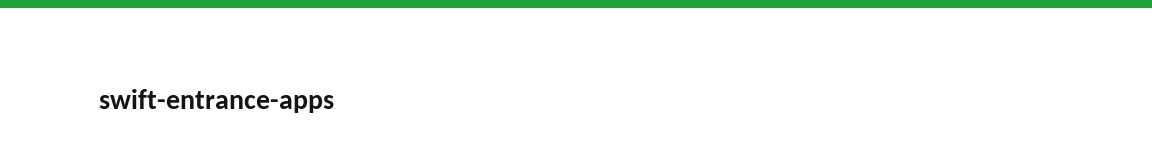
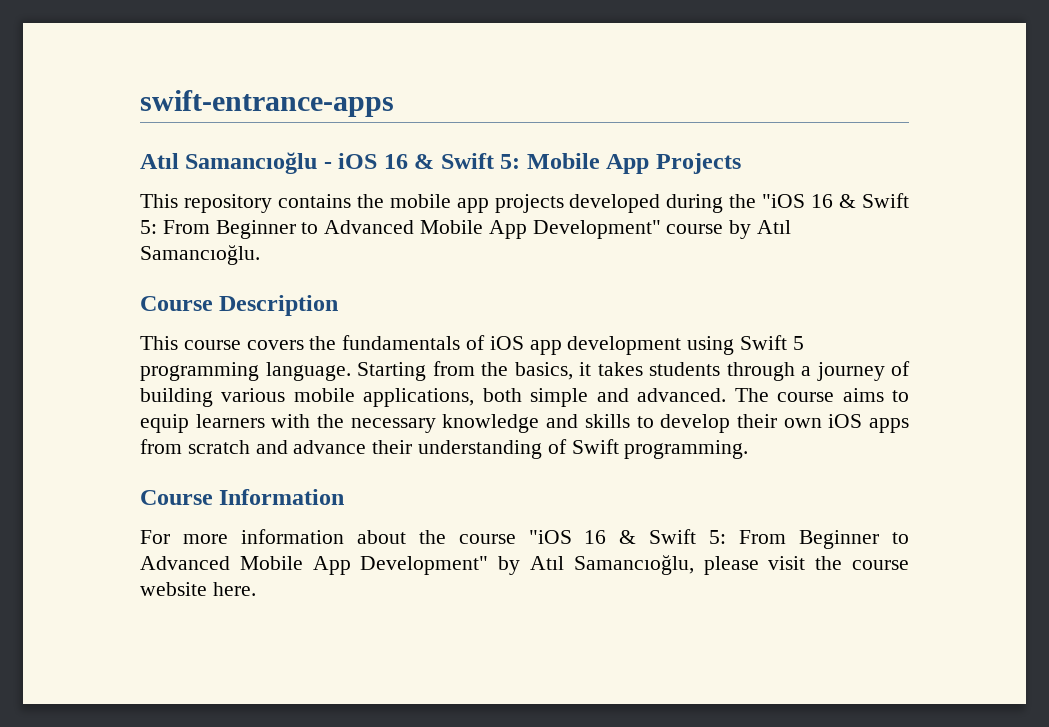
(334, 101) none -> [140,152,741,174] [140,193,909,213] [140,220,792,239] [140,245,260,265] [140,295,339,316] [140,335,804,355] [140,361,910,381] [140,388,909,407] [140,414,910,433] [140,439,749,459] [140,489,345,505] [140,529,909,549] [140,555,909,575] [140,582,256,596] // Atıl Samancıoğlu - iOS 16 & Swift 5: Mobile App Projects // This repository contains the mobile app projects developed during the "iOS 16 & Swift 5: From Beginner to Advanced Mobile App Development" course by Atıl Samancıoğlu. // Course Description // This course covers the fundamentals of iOS app development using Swift 5 programming language. Starting from the basics, it takes students through a journey of building various mobile applications, both simple and advanced. The course aims to equip learners with the necessary knowledge and skills to develop their own iOS apps from scratch and advance their understanding of Swift programming. // Course Information // For more information about the course "iOS 16 & Swift 5: From Beginner to Advanced Mobile App Development" by Atıl Samancıoğlu, please visit the course website here.

